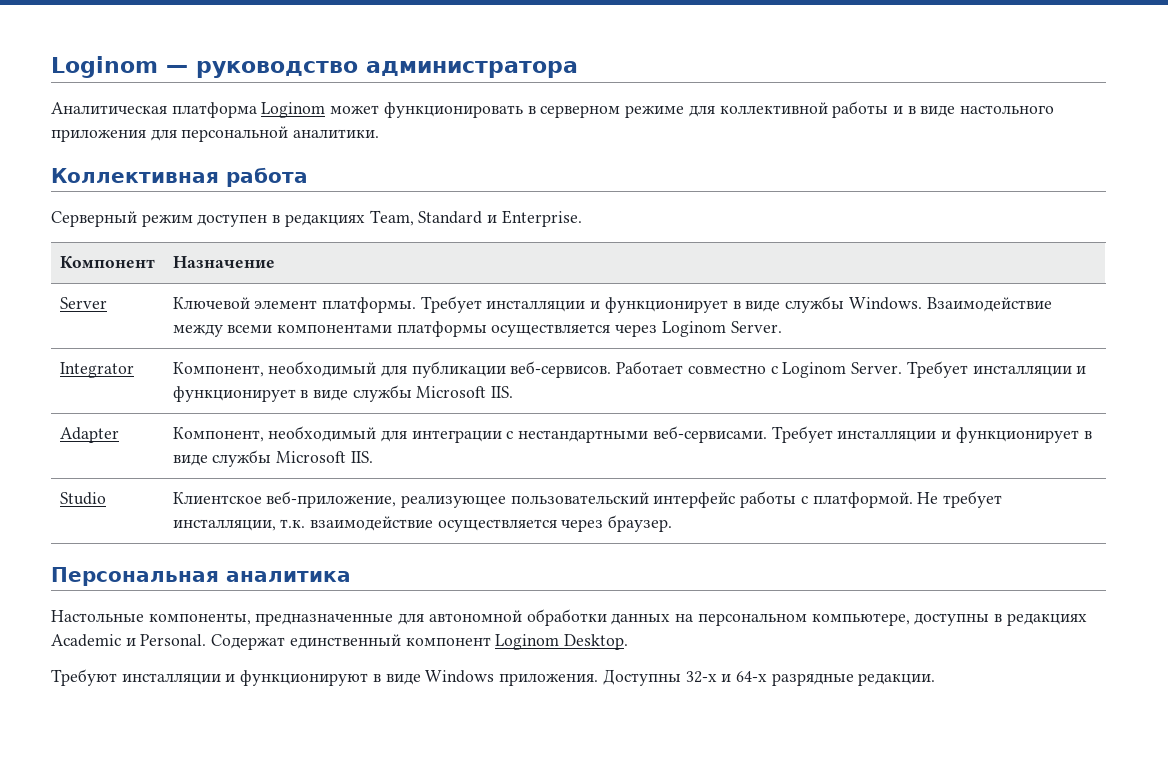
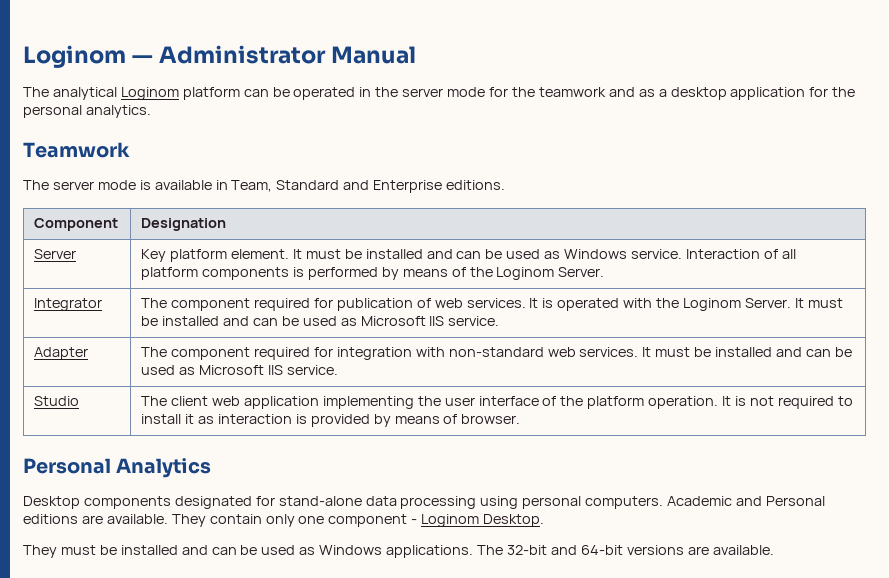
[196,61,578,78] [51,101,1055,118] [51,126,380,142] [51,167,308,187] [51,210,582,227] [59,256,155,269] [172,256,275,268] [59,297,107,309] [172,296,1052,313] [172,321,782,337] [59,362,134,378] [172,361,1087,378] [172,385,514,402] [59,427,119,443] [172,426,1092,443] [172,450,373,467] [59,492,106,505] [172,491,1003,508] [172,515,673,532] [51,567,351,586] [51,609,1087,626] [51,634,629,650] [51,669,936,686] руководство администратора // Аналитическая платформа Loginom может функционировать в серверном режиме для коллективной работы и в виде настольного приложения для персональной аналитики. // Коллективная работа // Серверный режим доступен в редакциях Team, Standard и Enterprise. // Компонент | Назначение // Server | Ключевой элемент платформы. Требует инсталляции и функционирует в виде службы Windows. Взаимодействие между всеми компонентами платформы осуществляется через Loginom Server. // Integrator | Компонент, необходимый для публикации веб-сервисов. Работает совместно с Loginom Server. Требует инсталляции и функционирует в виде службы Microsoft IIS. // Adapter | Компонент, необходимый для интеграции с нестандартными веб-сервисами. Требует инсталляции и функционирует в виде службы Microsoft IIS. // Studio | Клиентское веб-приложение, реализующее пользовательский интерфейс работы с платформой. Не требует инсталляции, т.к. взаимодействие осуществляется через браузер. // Персональная аналитика // Настольные компоненты, предназначенные для автономной обработки данных на персональном компьютере, доступны в редакциях Academic и Personal. Содержат единственный компонент Loginom Desktop. // Требуют инсталляции и функционируют в виде Windows приложения. Доступны 32-х и 64-х разрядные редакции. -> [159,45,417,64] [23,87,856,100] [23,105,151,118] [23,142,130,158] [23,180,506,193] [34,218,119,231] [141,218,227,231] [34,249,77,259] [141,249,796,262] [141,267,605,280] [34,298,103,311] [141,298,843,311] [141,316,500,326] [34,347,89,360] [141,347,852,360] [141,365,338,375] [34,396,80,406] [141,396,853,409] [141,414,521,427] [23,458,212,478] [23,496,825,509] [23,514,545,527] [23,545,774,558] Administrator Manual // The analytical Loginom platform can be operated in the server mode for the teamwork and as a desktop application for the personal analytics. // Teamwork // The server mode is available in Team, Standard and Enterprise editions. // Component | Designation // Server | Key platform element. It must be installed and can be used as Windows service. Interaction of all platform components is performed by means of the Loginom Server. // Integrator | The component required for publication of web services. It is operated with the Loginom Server. It must be installed and can be used as Microsoft IIS service. // Adapter | The component required for integration with non-standard web services. It must be installed and can be used as Microsoft IIS service. // Studio | The client web application implementing the user interface of the platform operation. It is not required to install it as interaction is provided by means of browser. // Personal Analytics // Desktop components designated for stand-alone data processing using personal computers. Academic and Personal editions are available. They contain only one component - Loginom Desktop. // They must be installed and can be used as Windows applications. The 32-bit and 64-bit versions are available.

